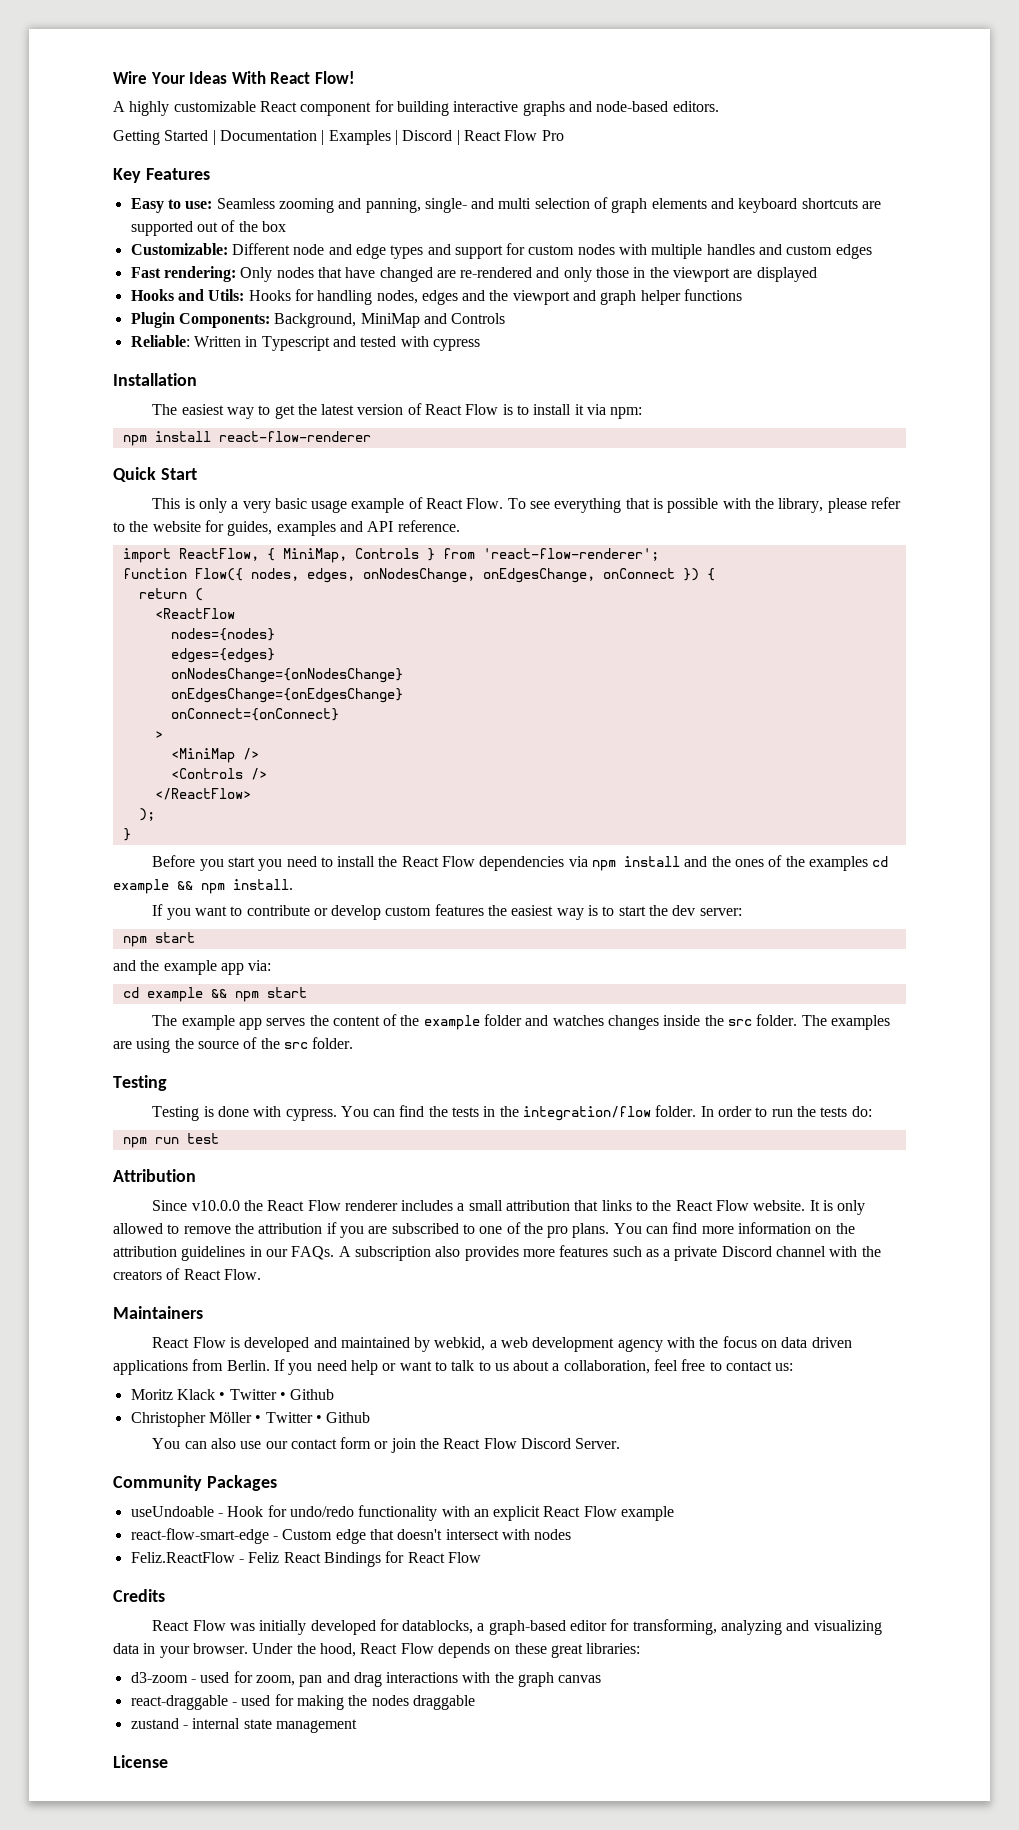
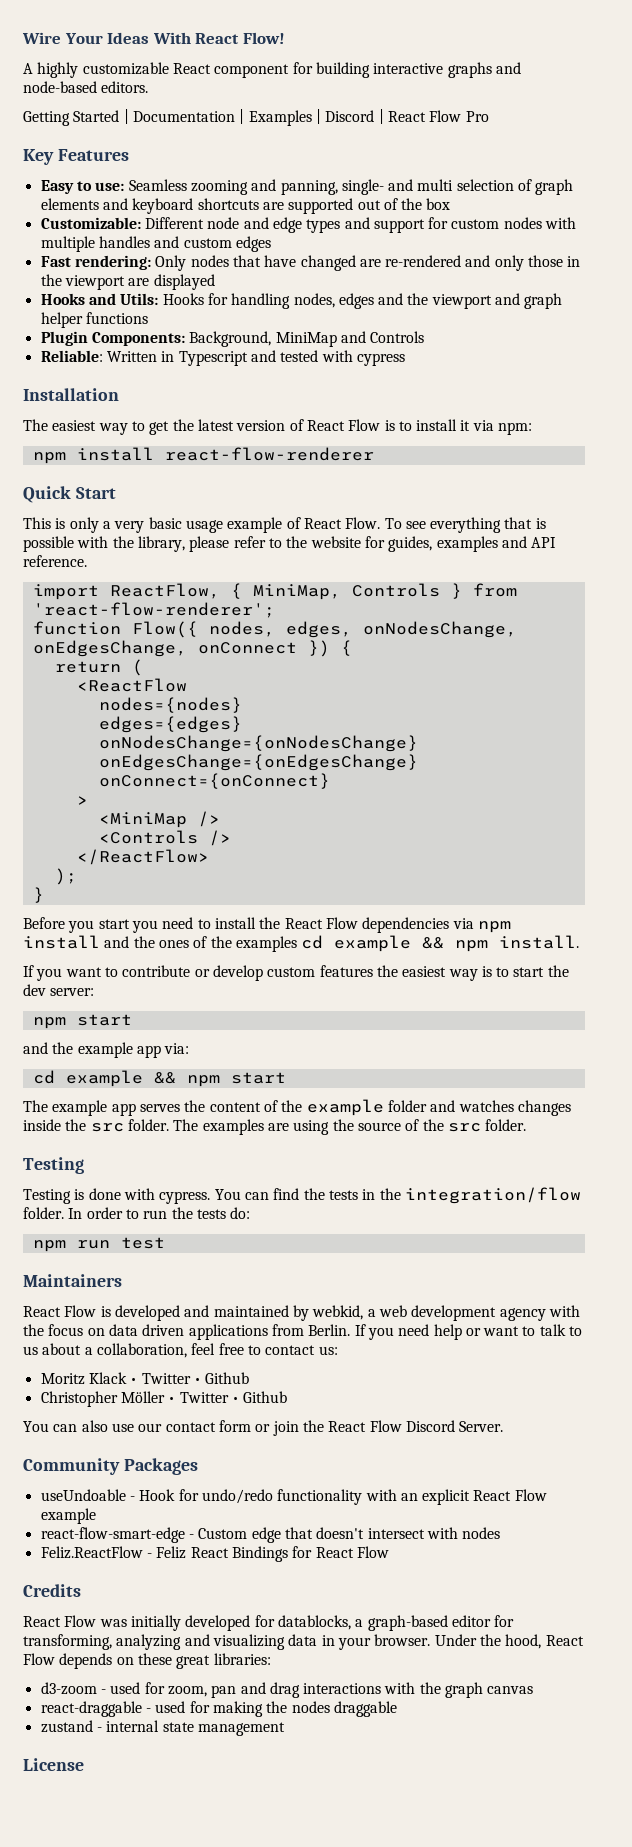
[113,1169,196,1182] [152,1200,866,1215] [113,1222,855,1238] [113,1245,881,1261] [113,1268,261,1280] // Attribution // Since v10.0.0 the React Flow renderer includes a small attribution that links to the React Flow website. It is only allowed to remove the attribution if you are subscribed to one of the pro plans. You can find more information on the attribution guidelines in our FAQs. A subscription also provides more features such as a private Discord channel with the creators of React Flow. -> (165, 1243) none

